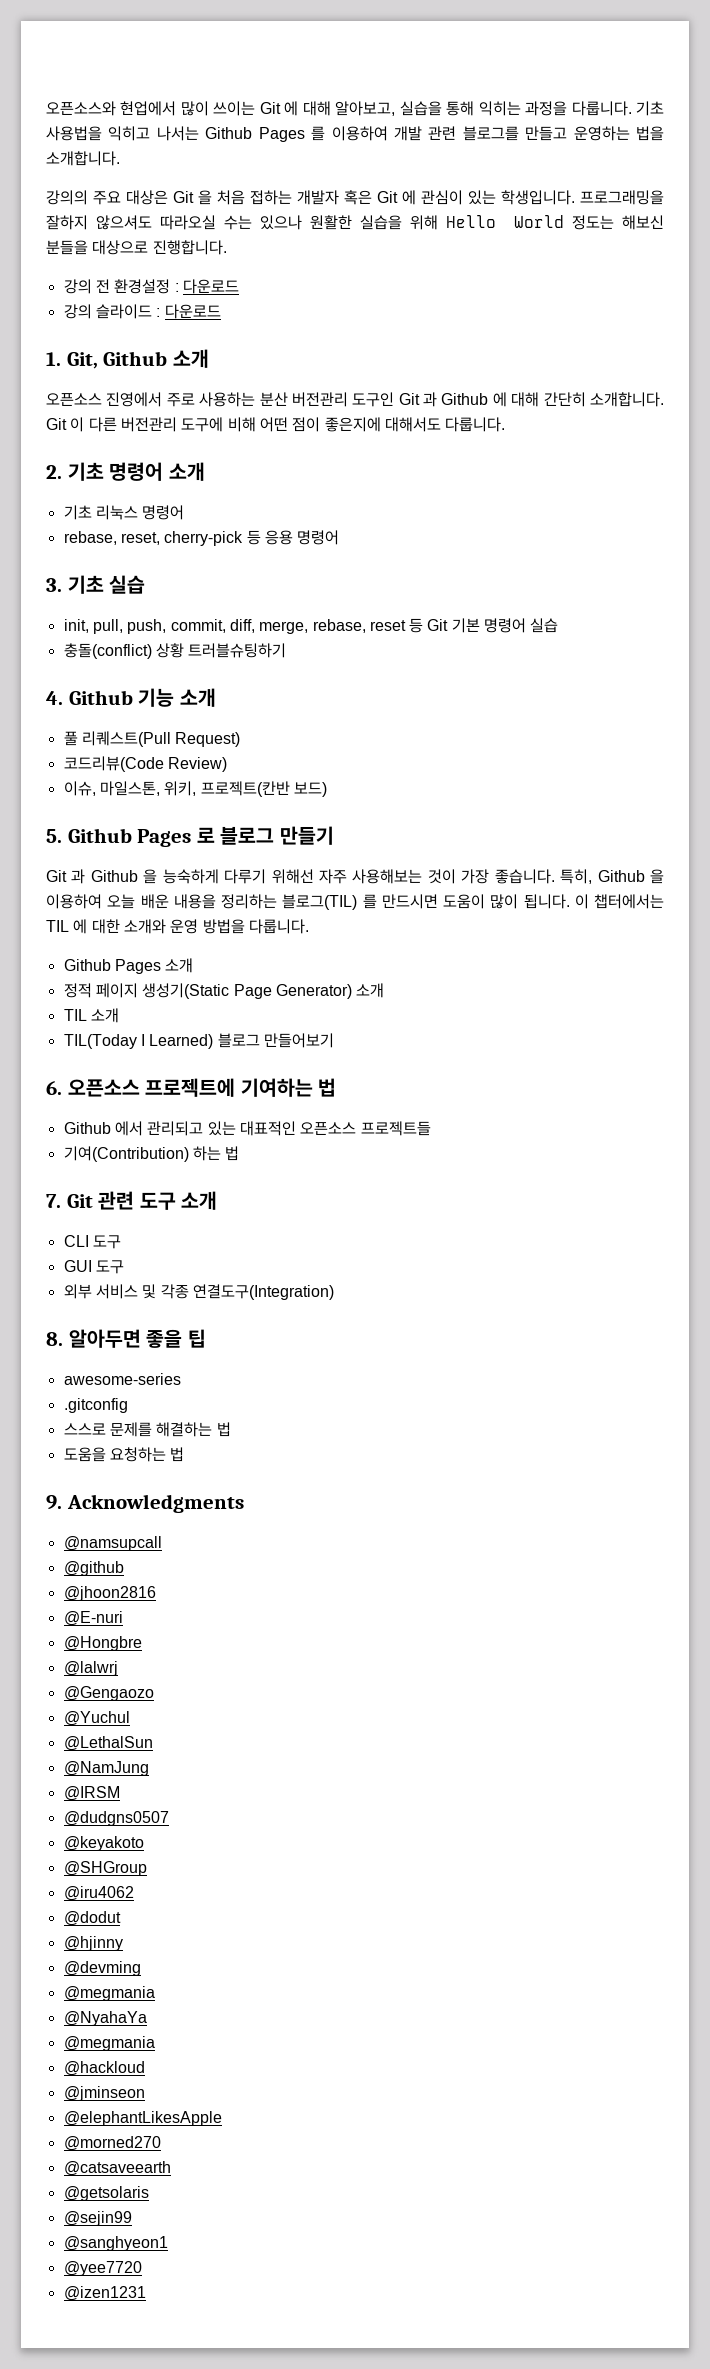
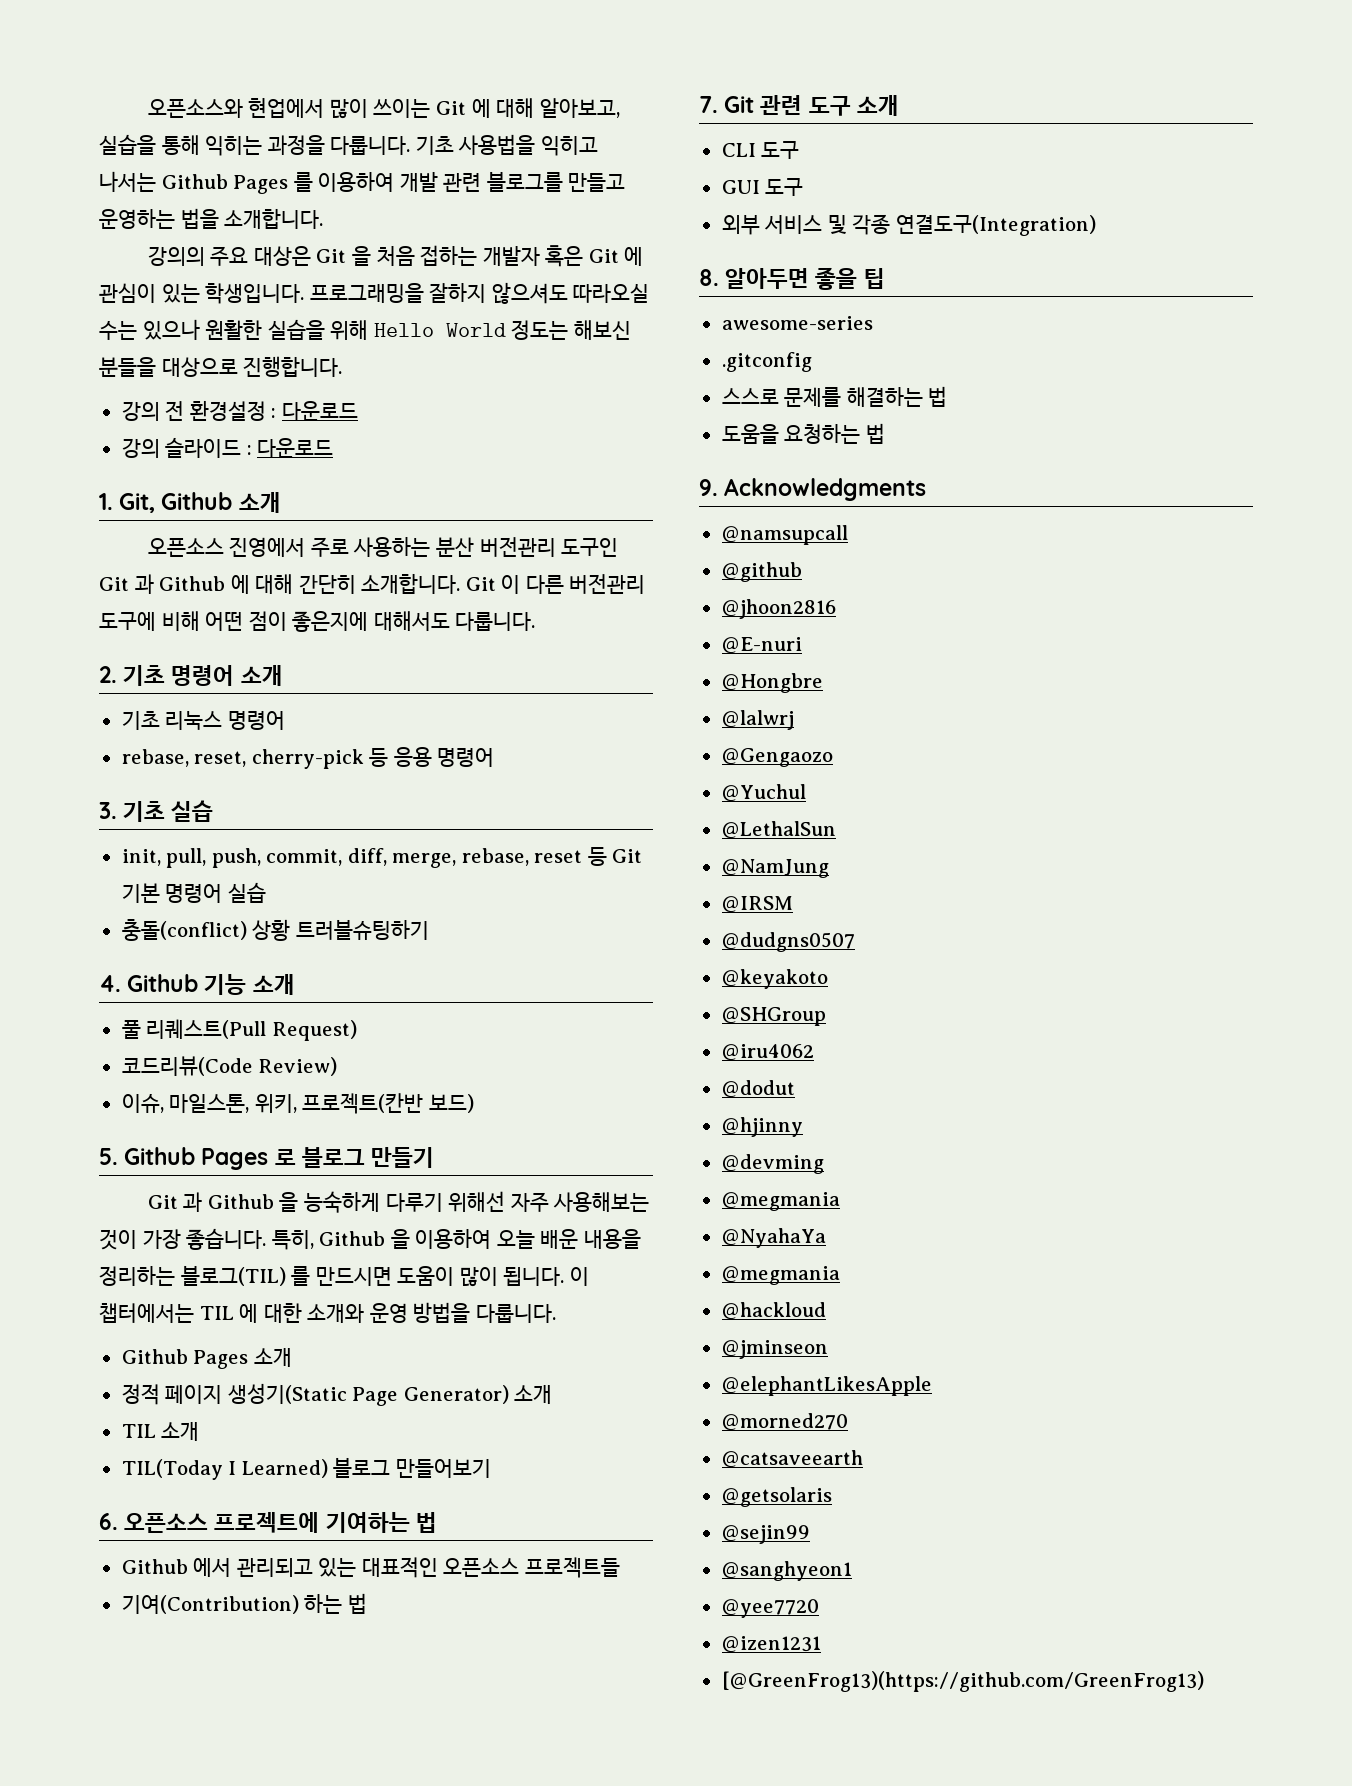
(146, 2293) none -> [721,1671,1204,1692] // [@GreenFrog13)(https://github.com/GreenFrog13)

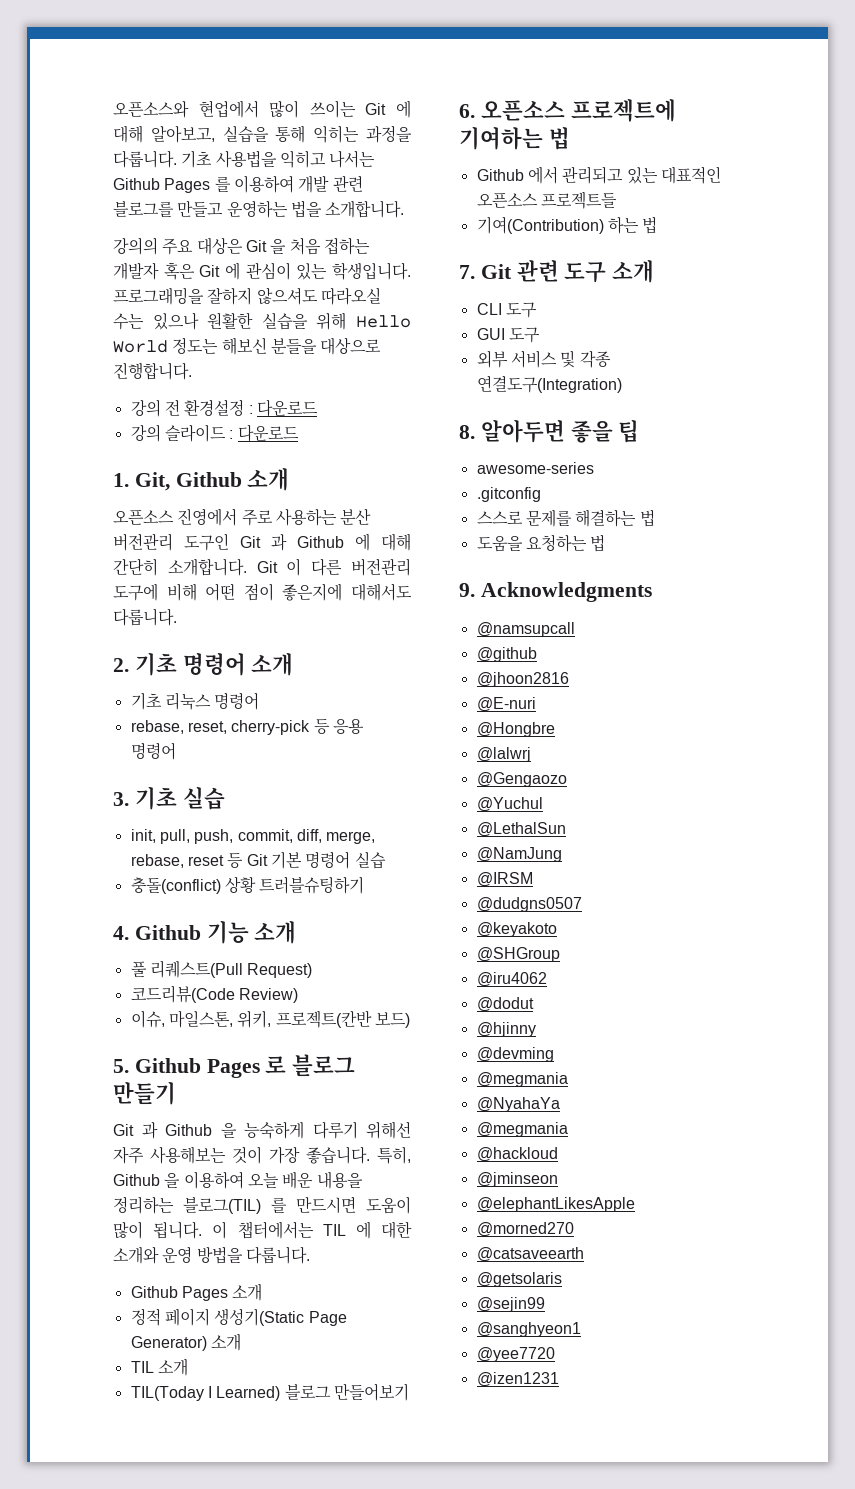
[721,1671,1204,1692] // [@GreenFrog13)(https://github.com/GreenFrog13) -> (559, 1379) none

